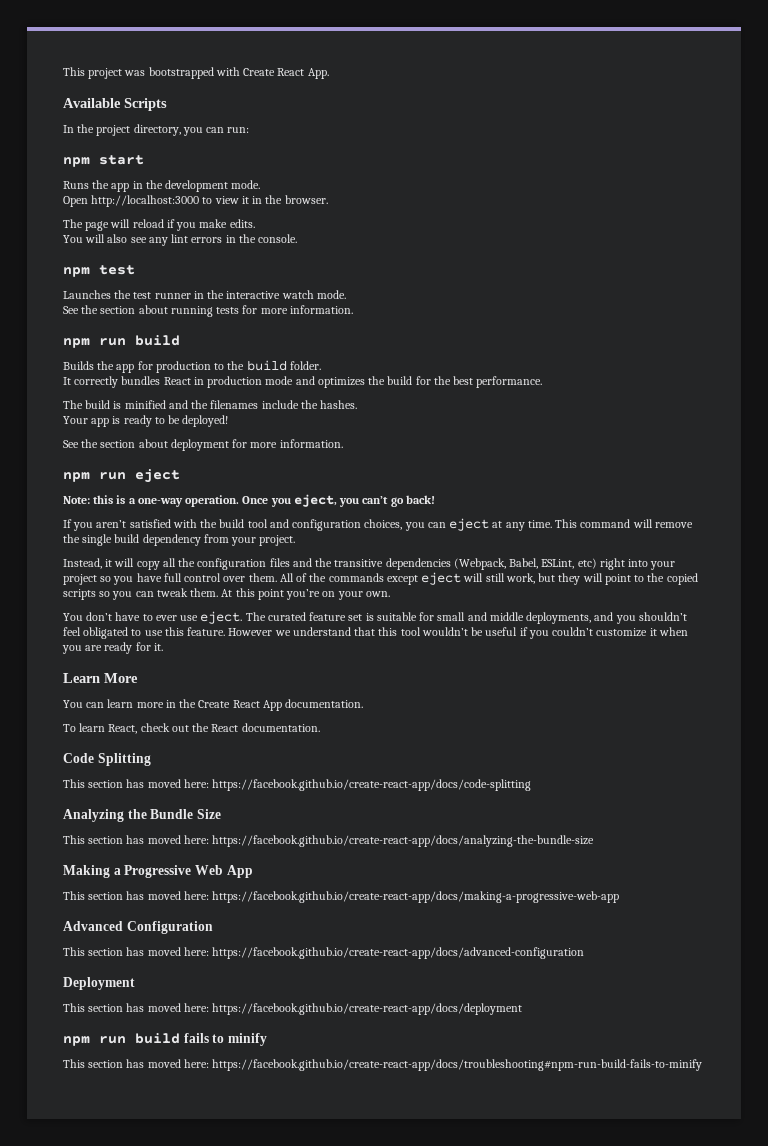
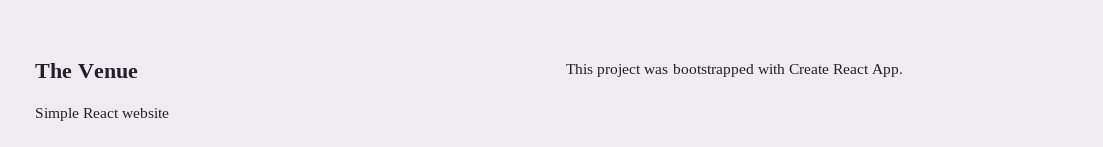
(63, 71) none -> [35,63,138,78] [35,108,170,121] The Venue // Simple React website //
[63,98,167,111] [63,124,250,136] [63,155,144,167] [63,180,261,192] [63,195,328,207] [63,219,255,231] [63,234,298,246] [63,265,135,277] [63,290,346,299] [63,305,353,317] [63,335,180,348] [63,360,321,373] [63,376,543,388] [63,400,358,409] [63,415,229,427] [63,439,343,451] [63,469,180,483] [63,494,435,507] [63,518,693,531] [63,534,296,546] [63,558,676,570] [63,572,698,585] [63,588,390,600] [63,611,687,624] [63,627,688,639] [62,642,163,654] [63,673,138,683] [63,699,364,711] [63,723,320,734] [63,753,151,766] [63,779,532,791] [63,809,221,822] [63,835,595,847] [63,865,253,878] [63,891,620,903] [63,921,213,934] [63,947,585,959] [63,977,135,990] [63,1003,523,1015] [63,1033,267,1046] [63,1059,703,1071] // Available Scripts // In the project directory, you can run: // npm start // Runs the app in the development mode. // Open http://localhost:3000 to view it in the browser. // The page will reload if you make edits. // You will also see any lint errors in the console. // npm test // Launches the test runner in the interactive watch mode. // See the section about running tests for more information. // npm run build // Builds the app for production to the build folder. // It correctly bundles React in production mode and optimizes the build for the best performance. // The build is minified and the filenames include the hashes. // Your app is ready to be deployed! // See the section about deployment for more information. // npm run eject // Note: this is a one-way operation. Once you eject, you can’t go back! // If you aren’t satisfied with the build tool and configuration choices, you can eject at any time. This command will remove the single build dependency from your project. // Instead, it will copy all the configuration files and the transitive dependencies (Webpack, Babel, ESLint, etc) right into your project so you have full control over them. All of the commands except eject will still work, but they will point to the copied scripts so you can tweak them. At this point you’re on your own. // You don’t have to ever use eject. The curated feature set is suitable for small and middle deployments, and you shouldn’t feel obligated to use this feature. However we understand that this tool wouldn’t be useful if you couldn’t customize it when you are ready for it. // Learn More // You can learn more in the Create React App documentation. // To learn React, check out the React documentation. // Code Splitting // This section has moved here: https://facebook.github.io/create-react-app/docs/code-splitting // Analyzing the Bundle Size // This section has moved here: https://facebook.github.io/create-react-app/docs/analyzing-the-bundle-size // Making a Progressive Web App // This section has moved here: https://facebook.github.io/create-react-app/docs/making-a-progressive-web-app // Advanced Configuration // This section has moved here: https://facebook.github.io/create-react-app/docs/advanced-configuration // Deployment // This section has moved here: https://facebook.github.io/create-react-app/docs/deployment // npm run build fails to minify // This section has moved here: https://facebook.github.io/create-react-app/docs/troubleshooting#npm-run-build-fails-to-minify -> (904, 70) none

